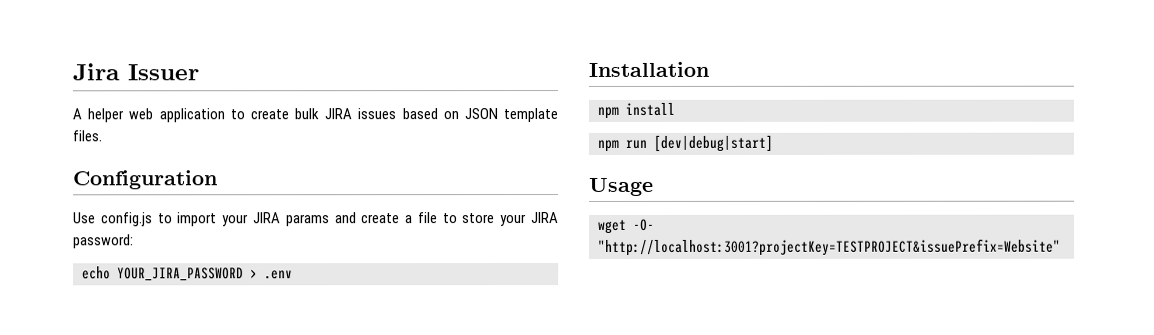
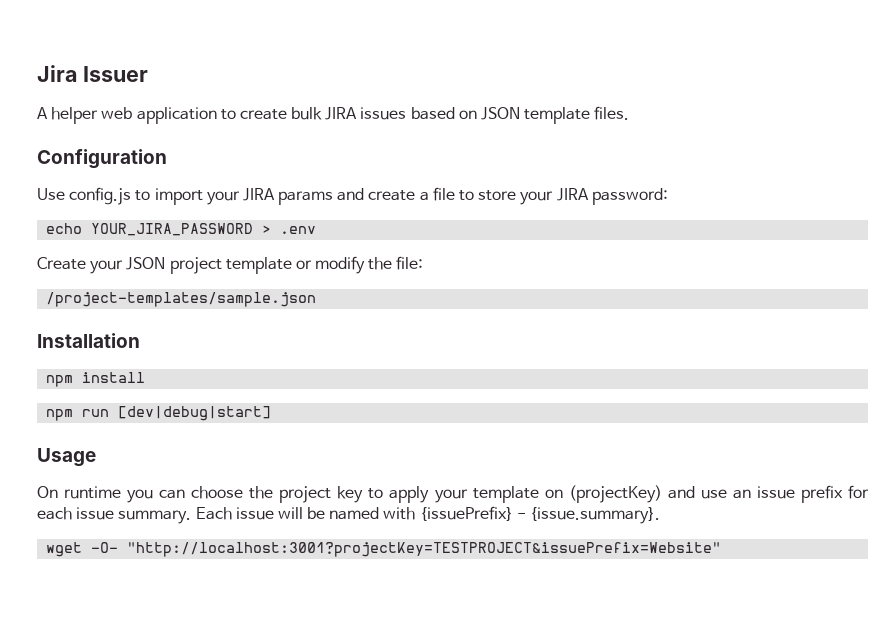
(293, 275) none -> [37,256,424,274] [46,292,317,307] // Create your JSON project template or modify the file: // /project-templates/sample.json
(654, 186) none -> [37,485,870,503] [37,506,661,524] // On runtime you can choose the project key to apply your template on (projectKey) and use an issue prefix for each issue summary. Each issue will be named with {issuePrefix} - {issue.summary}.

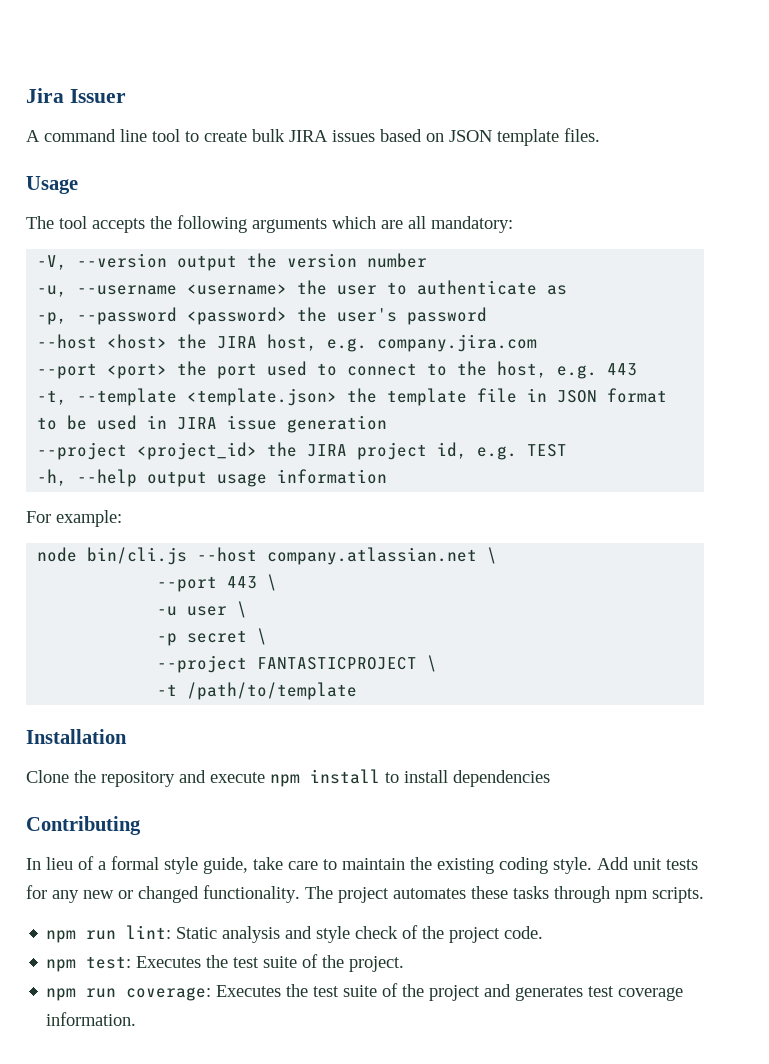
[51,107,217,124] helper web application -> [44,129,180,142] command line tool
[37,149,167,169] [37,187,668,205] [46,223,317,236] [37,256,424,274] [46,292,317,307] [37,333,140,348] [46,372,146,387] [46,406,272,421] [37,448,96,467] [37,485,870,503] [37,506,661,524] [46,542,722,557] Configuration // Use config.js to import your JIRA params and create a file to store your JIRA password: // echo YOUR_JIRA_PASSWORD > .env // Create your JSON project template or modify the file: // /project-templates/sample.json // Installation // npm install // npm run [dev|debug|start] // Usage // On runtime you can choose the project key to apply your template on (projectKey) and use an issue prefix for each issue summary. Each issue will be named with {issuePrefix} - {issue.summary}. // wget -O- "http://localhost:3001?projectKey=TESTPROJECT&issuePrefix=Website" -> [26,176,78,194] [26,215,513,233] [37,253,428,271] [37,280,568,297] [37,307,488,325] [37,334,538,352] [37,361,638,379] [37,388,668,406] [37,415,388,433] [37,442,568,460] [37,469,388,487] [26,510,122,527] [37,547,498,565] [157,574,278,592] [157,601,248,618] [157,628,268,646] [157,655,438,673] [157,682,358,700] [26,729,127,744] [26,769,550,787] [26,816,141,835] [26,856,698,874] [26,885,704,903] [46,925,544,943] [46,954,405,972] [46,983,684,1001] [46,1012,137,1026] Usage // The tool accepts the following arguments which are all mandatory: // -V, --version output the version number // -u, --username <username> the user to authenticate as // -p, --password <password> the user's password // --host <host> the JIRA host, e.g. company.jira.com // --port <port> the port used to connect to the host, e.g. 443 // -t, --template <template.json> the template file in JSON format to be used in JIRA issue generation // --project <project_id> the JIRA project id, e.g. TEST // -h, --help output usage information // For example: // node bin/cli.js --host company.atlassian.net \ // --port 443 \ // -u user \ // -p secret \ // --project FANTASTICPROJECT \ // -t /path/to/template // Installation // Clone the repository and execute npm install to install dependencies // Contributing // In lieu of a formal style guide, take care to maintain the existing coding style. Add unit tests for any new or changed functionality. The project automates these tasks through npm scripts. // npm run lint: Static analysis and style check of the project code. // npm test: Executes the test suite of the project. // npm run coverage: Executes the test suite of the project and generates test coverage information.

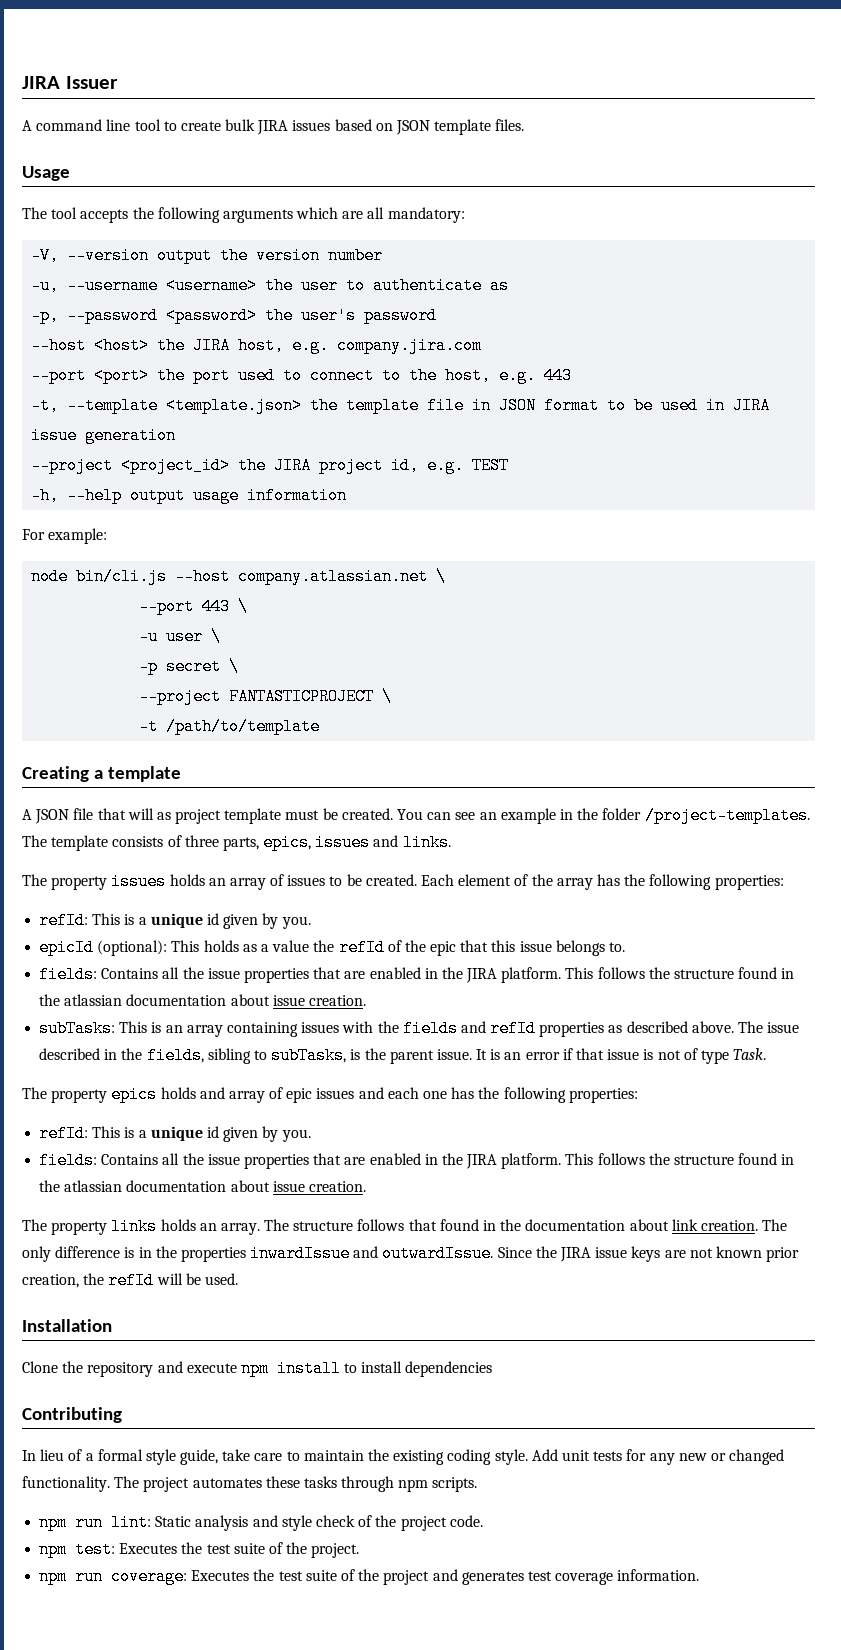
[26,88,64,103] Jira -> [22,76,60,89] JIRA
(358, 691) none -> [22,766,182,782] [22,807,810,824] [22,834,451,851] [22,873,784,890] [39,912,311,929] [39,939,626,956] [39,966,795,983] [39,994,366,1006] [39,1020,800,1037] [39,1047,767,1064] [22,1086,638,1103] [39,1125,311,1142] [39,1152,795,1169] [39,1180,366,1192] [22,1218,788,1235] [22,1245,800,1262] [22,1272,238,1289] // Creating a template // A JSON file that will as project template must be created. You can see an example in the folder /project-templates. The template consists of three parts, epics, issues and links. // The property issues holds an array of issues to be created. Each element of the array has the following properties: // refId: This is a unique id given by you. // epicId (optional): This holds as a value the refId of the epic that this issue belongs to. // fields: Contains all the issue properties that are enabled in the JIRA platform. This follows the structure found in the atlassian documentation about issue creation. // subTasks: This is an array containing issues with the fields and refId properties as described above. The issue described in the fields, sibling to subTasks, is the parent issue. It is an error if that issue is not of type Task. // The property epics holds and array of epic issues and each one has the following properties: // refId: This is a unique id given by you. // fields: Contains all the issue properties that are enabled in the JIRA platform. This follows the structure found in the atlassian documentation about issue creation. // The property links holds an array. The structure follows that found in the documentation about link creation. The only difference is in the properties inwardIssue and outwardIssue. Since the JIRA issue keys are not known prior creation, the refId will be used.

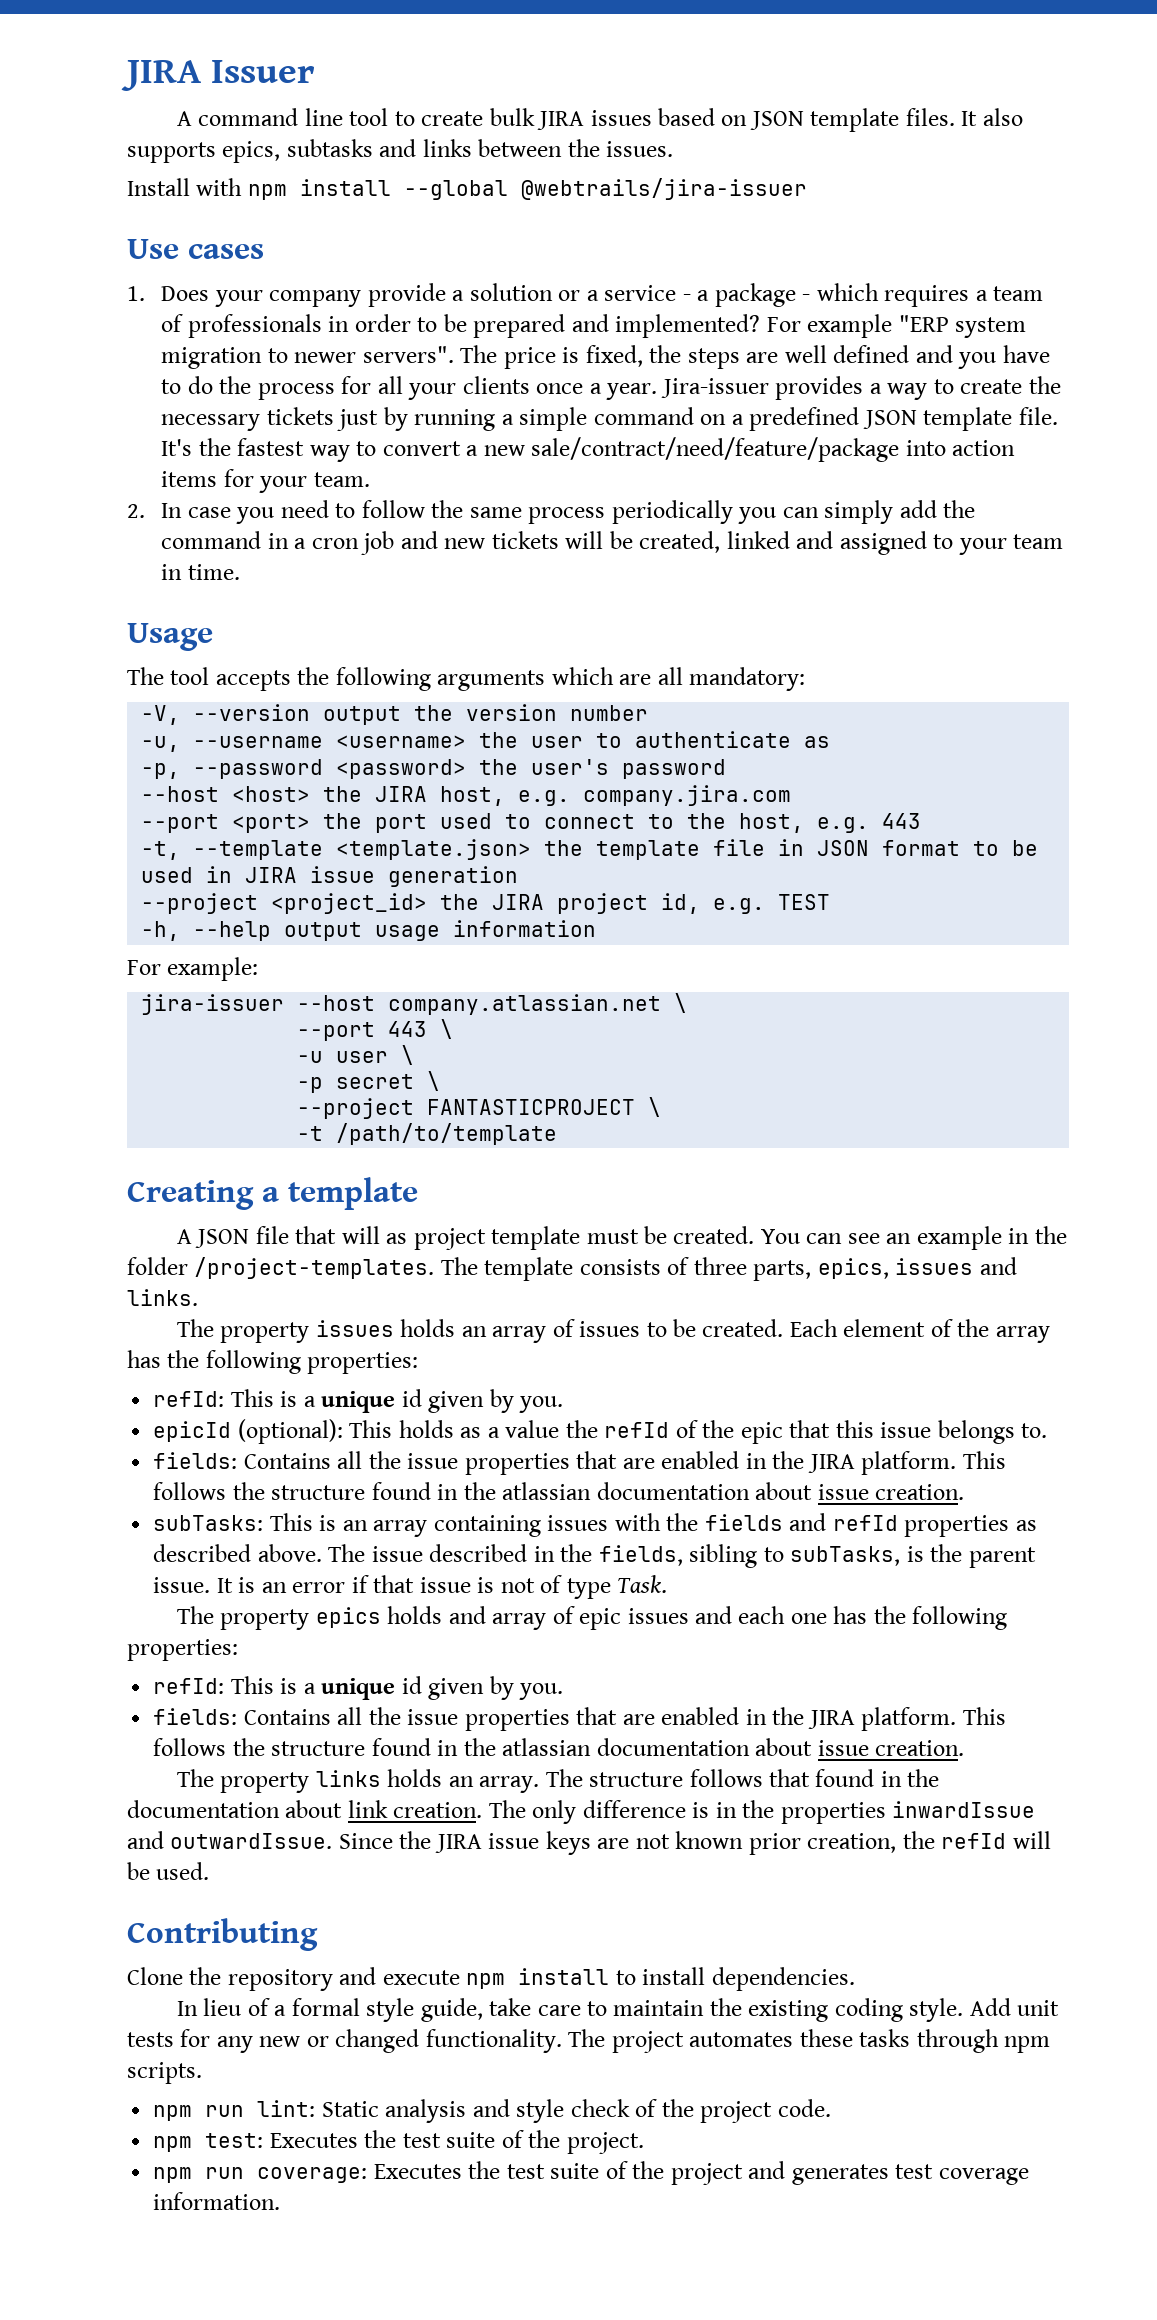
(525, 125) none -> [961,108,1023,126] [127,139,674,163] [127,178,807,200] [127,239,264,259] [127,283,1044,307] [161,314,1027,338] [161,345,1050,369] [161,376,1061,400] [161,407,1058,431] [161,437,1016,462] [161,469,370,493] [127,500,976,524] [161,531,1064,555] [161,564,240,580] It also supports epics, subtasks and links between the issues. // Install with npm install --global @webtrails/jira-issuer // Use cases // 1. Does your company provide a solution or a service - a package - which requires a team of professionals in order to be prepared and implemented? For example "ERP system migration to newer servers". The price is fixed, the steps are well defined and you have to do the process for all your clients once a year. Jira-issuer provides a way to create the necessary tickets just by running a simple command on a predefined JSON template file. It's the fastest way to convert a new sale/contract/need/feature/package into action items for your team. // 2. In case you need to follow the same process periodically you can simply add the command in a cron job and new tickets will be created, linked and assigned to your team in time.
[31,568,168,585] node bin/cli.js -> [141,994,285,1015] jira-issuer
[22,1319,112,1332] Installation -> [127,1918,318,1951] Contributing
[405,1361,493,1377] [22,1407,122,1423] dependencies // Contributing -> [711,1967,855,1991] dependencies.

